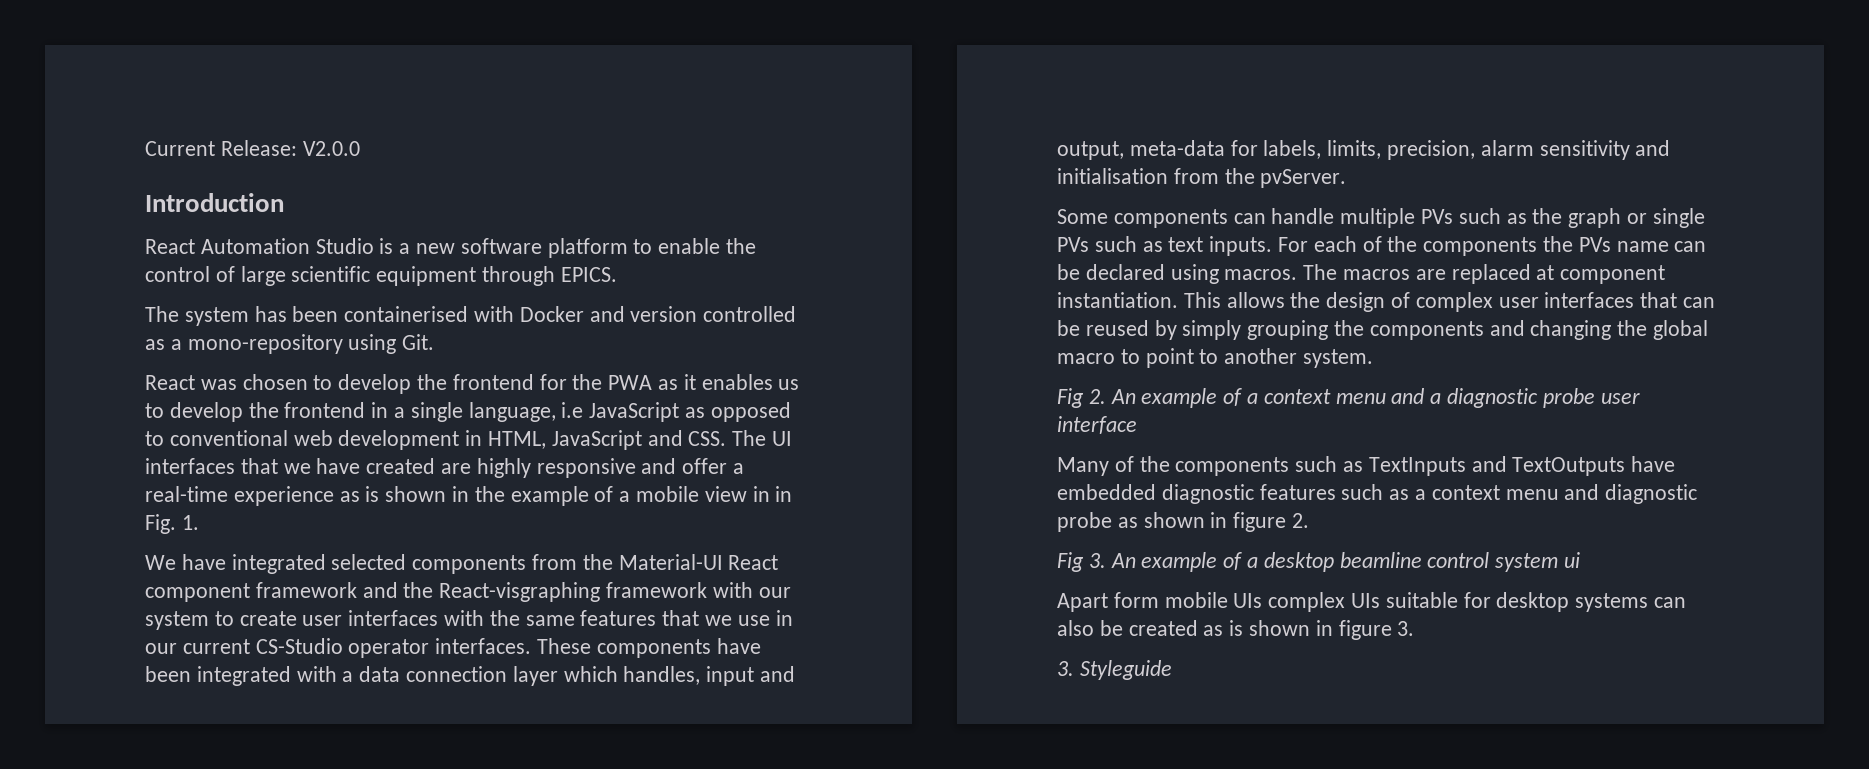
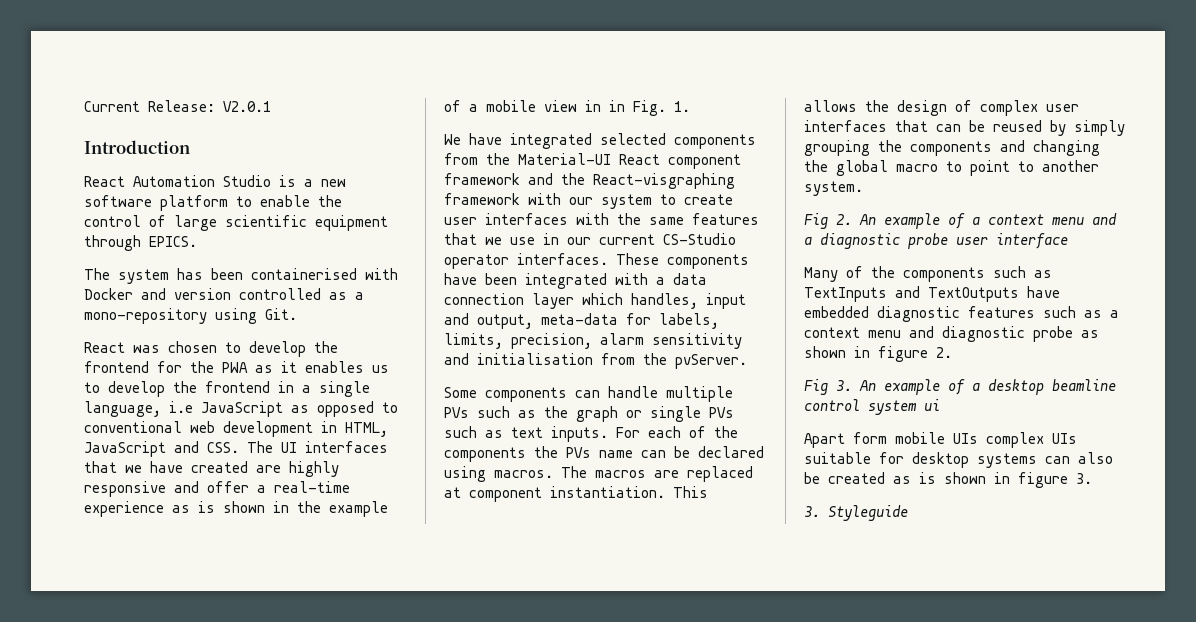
[302,141,360,156] V2.0.0 -> [223,101,271,112] V2.0.1

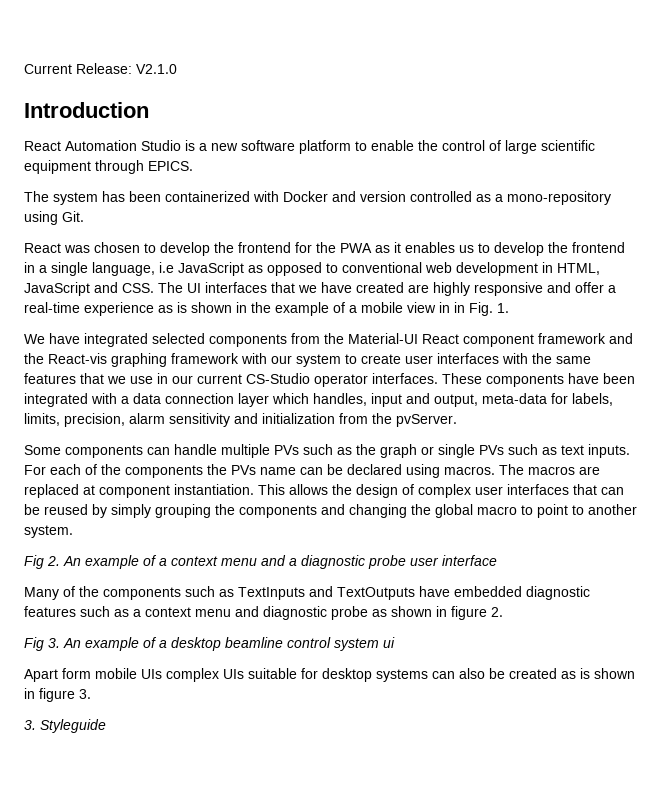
[223,101,271,112] V2.0.1 -> [136,64,177,74] V2.1.0
[251,268,357,280] containerised -> [165,191,250,202] containerized
[593,173,735,189] React-visgraphing -> [48,353,167,367] React-vis graphing
[477,353,593,365] initialisation -> [262,413,335,424] initialization

